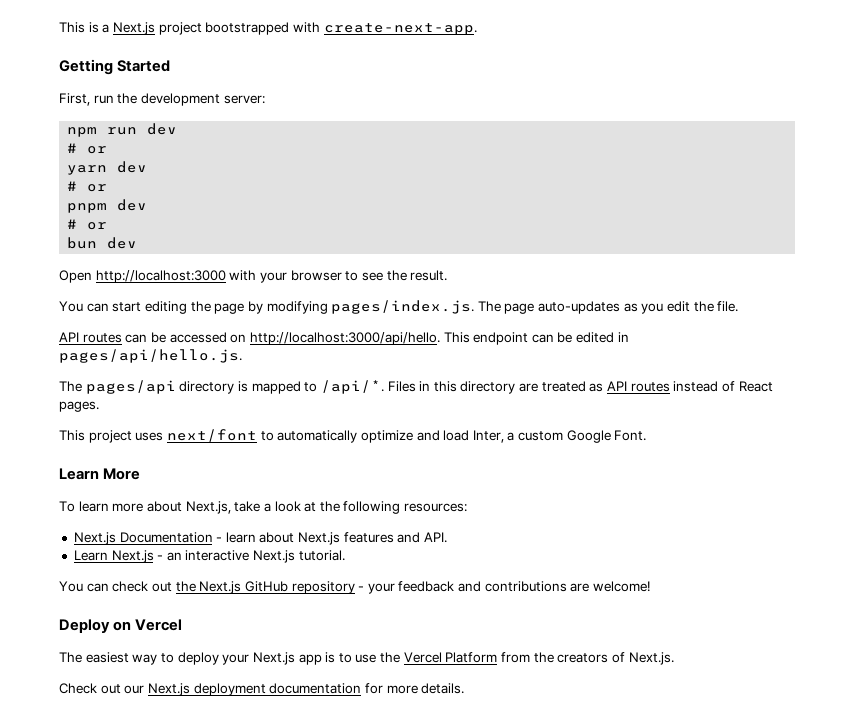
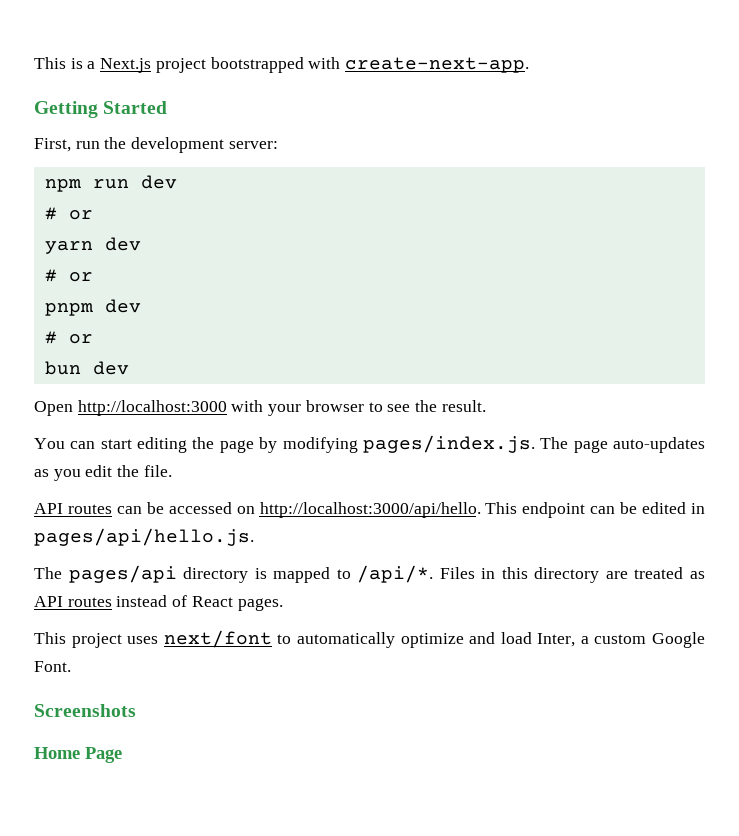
[59,468,141,480] [59,501,468,514] [73,532,448,545] [73,550,345,563] [59,581,651,594] [59,619,183,633] [59,652,674,665] [59,683,465,696] Learn More // To learn more about Next.js, take a look at the following resources: // Next.js Documentation - learn about Next.js features and API. // Learn Next.js - an interactive Next.js tutorial. // You can check out the Next.js GitHub repository - your feedback and contributions are welcome! // Deploy on Vercel // The easiest way to deploy your Next.js app is to use the Vercel Platform from the creators of Next.js. // Check out our Next.js deployment documentation for more details. -> [34,704,136,717] [34,747,122,763] Screenshots // Home Page

